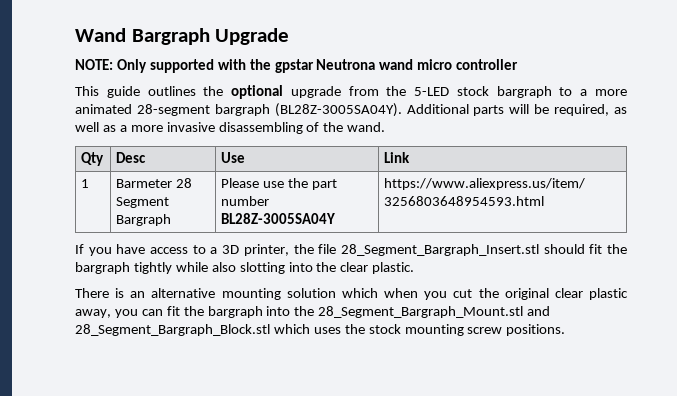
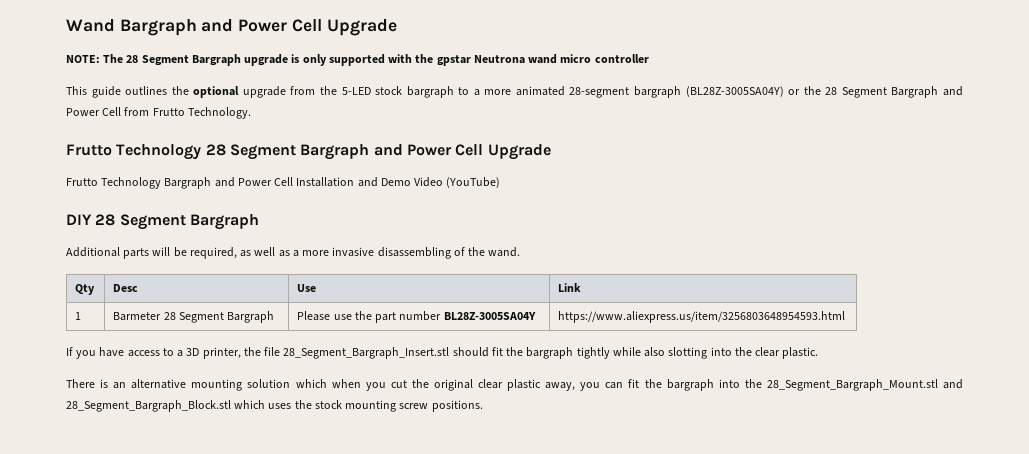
(210, 36) none -> [201,19,322,32] and Power Cell
[116,59,147,73] Only -> [103,54,327,66] The 28 Segment Bargraph upgrade is only
[274,103,402,117] (BL28Z-3005SA04Y). -> [685,86,964,98] [66,107,251,119] [66,144,551,160] [66,177,501,189] [66,214,259,230] (BL28Z-3005SA04Y) or the 28 Segment Bargraph and Power Cell from Frutto Technology. // Frutto Technology 28 Segment Bargraph and Power Cell Upgrade // Frutto Technology Bargraph and Power Cell Installation and Demo Video (YouTube) // DIY 28 Segment Bargraph //

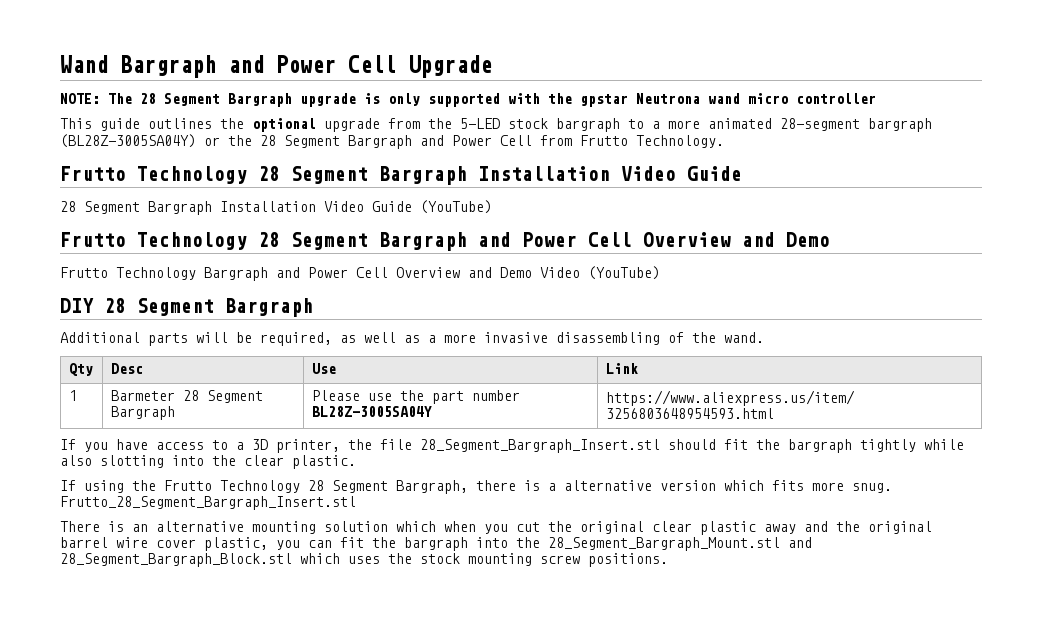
(251, 113) none -> [60,166,742,185] [60,200,492,215] // Frutto Technology 28 Segment Bargraph Installation Video Guide // 28 Segment Bargraph Installation Video Guide (YouTube)
[487,144,551,160] Upgrade -> [643,232,830,247] Overview and Demo
[296,177,355,187] Installation -> [396,267,460,278] Overview
(819, 353) none -> [60,480,892,494] [60,496,356,510] // If using the Frutto Technology 28 Segment Bargraph, there is a alternative version which fits more snug. Frutto_28_Segment_Bargraph_Insert.stl
[545,382,576,391] away, -> [764,521,932,534] [60,537,268,551] away and the original barrel wire cover plastic,

